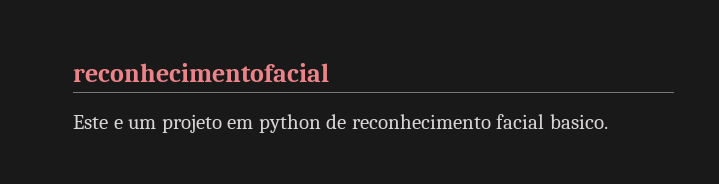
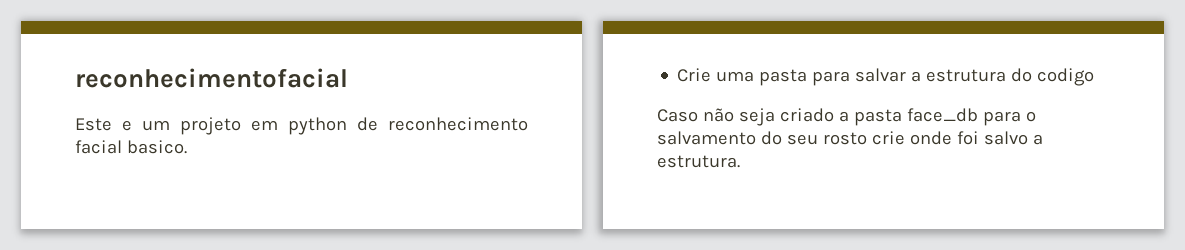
(608, 121) none -> [677,68,1095,86] [657,108,1036,126] [657,131,1043,145] [657,155,740,168] // Crie uma pasta para salvar a estrutura do codigo // Caso não seja criado a pasta face_db para o salvamento do seu rosto crie onde foi salvo a estrutura.

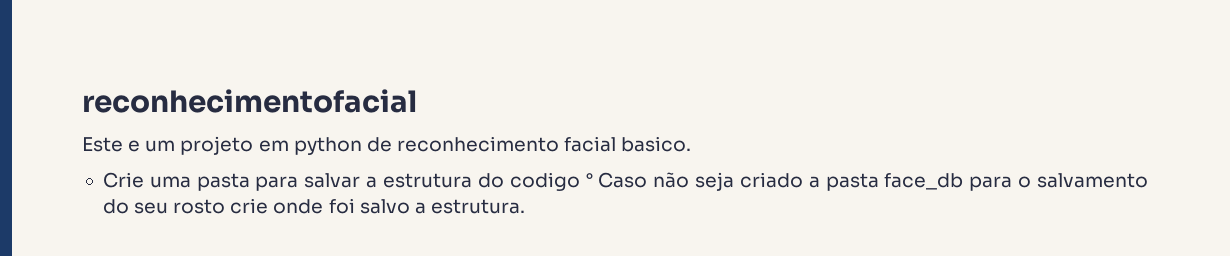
(1095, 77) // -> [585,173,593,187] °

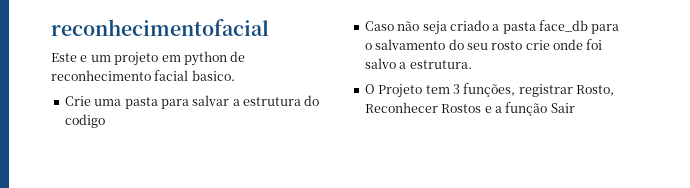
[585,173,593,187] ° -> (105, 121) //
(525, 206) none -> [364,83,614,98] [364,102,575,116] // O Projeto tem 3 funções, registrar Rosto, Reconhecer Rostos e a função Sair

